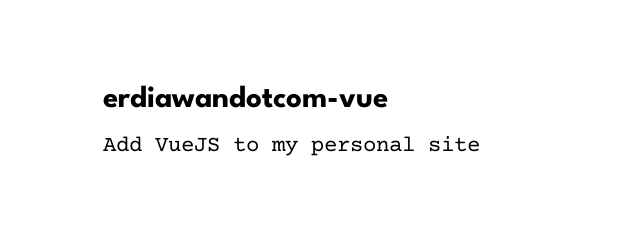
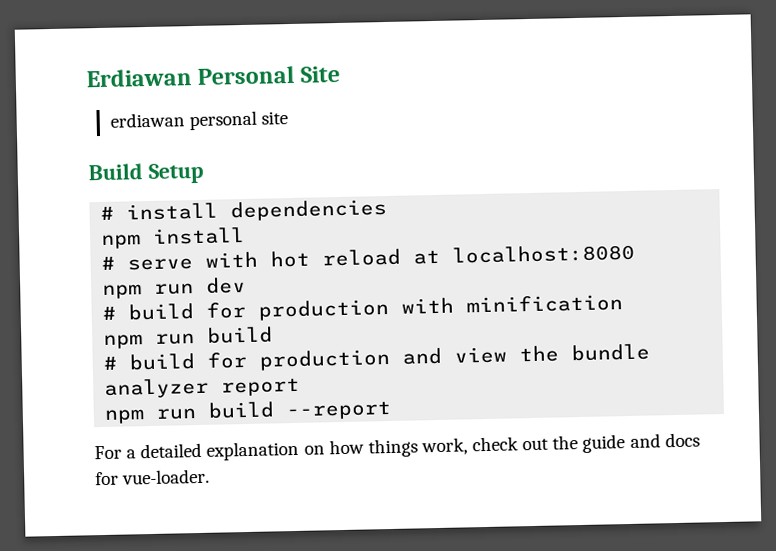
[103,85,388,108] [103,136,480,156] erdiawandotcom-vue // Add VueJS to my personal site -> [86,65,340,88] [109,110,288,131] [88,162,205,185] [100,198,388,222] [101,226,246,249] [101,243,636,271] [102,276,247,299] [102,294,624,321] [103,326,274,349] [103,343,651,371] [104,377,301,399] [104,400,392,424] [94,432,700,461] [95,468,211,486] Erdiawan Personal Site // erdiawan personal site // Build Setup // # install dependencies // npm install // # serve with hot reload at localhost:8080 // npm run dev // # build for production with minification // npm run build // # build for production and view the bundle analyzer report // npm run build --report // For a detailed explanation on how things work, check out the guide and docs for vue-loader.

